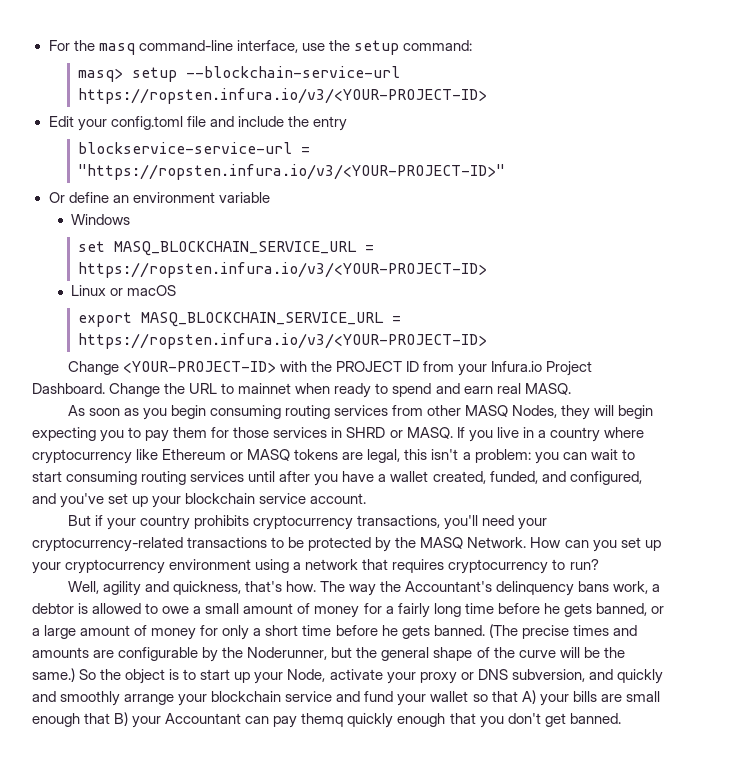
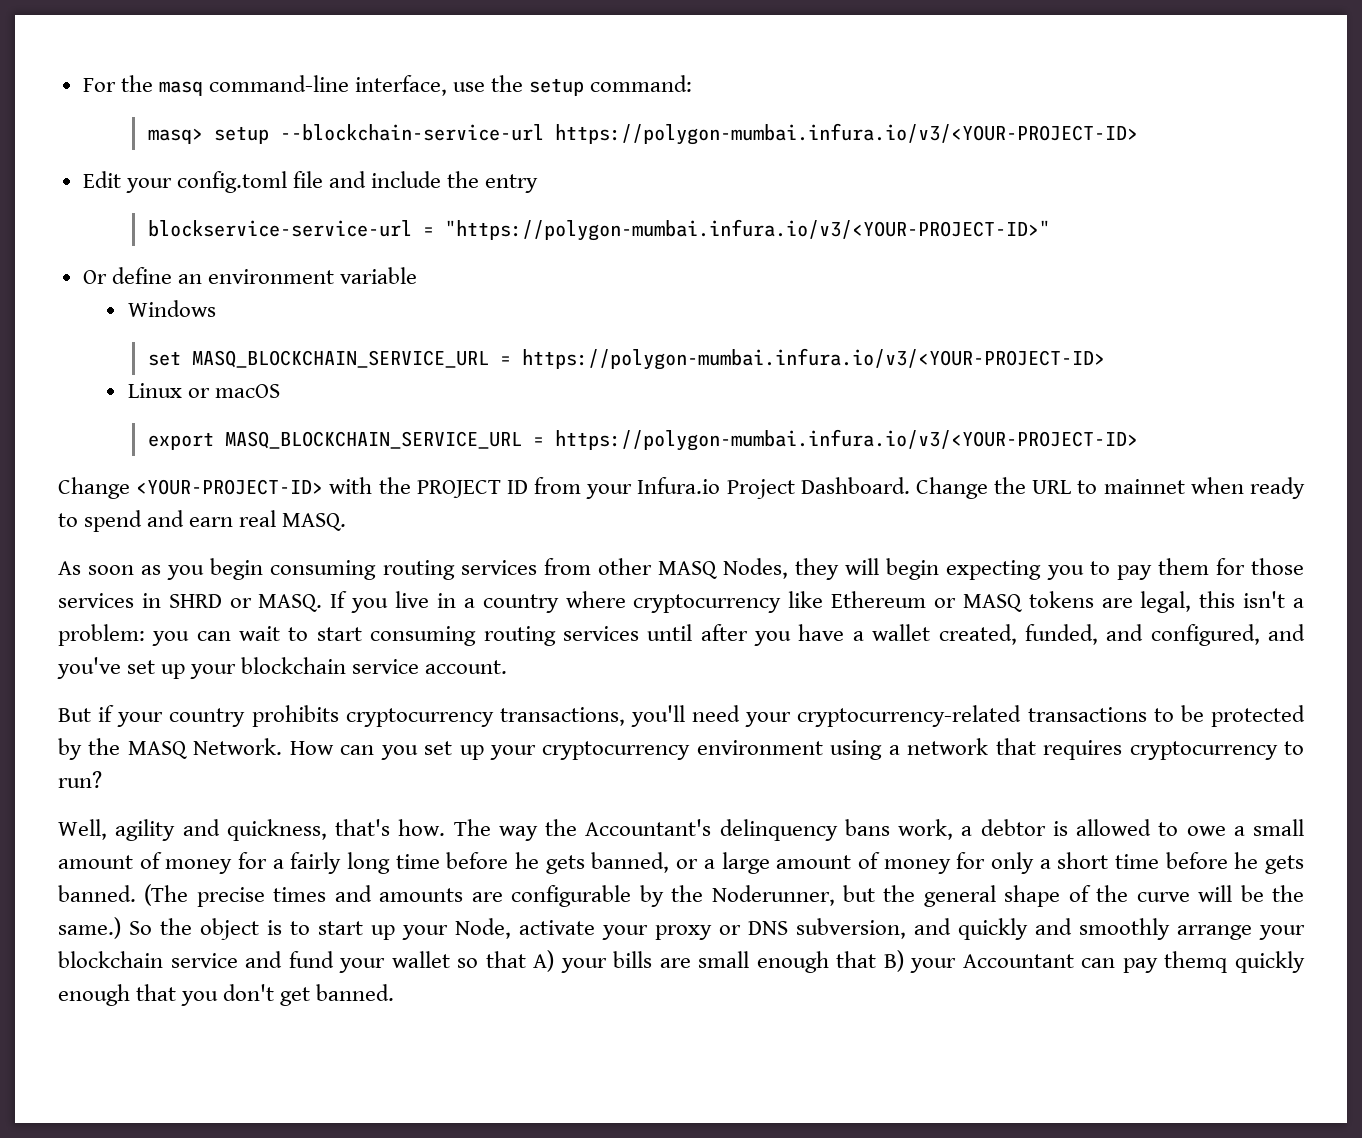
[77,88,487,104] https://ropsten.infura.io/v3/<YOUR-PROJECT-ID> -> [554,123,1138,145] https://polygon-mumbai.infura.io/v3/<YOUR-PROJECT-ID>
[77,164,505,180] "https://ropsten.infura.io/v3/<YOUR-PROJECT-ID>" -> [444,219,1050,241] "https://polygon-mumbai.infura.io/v3/<YOUR-PROJECT-ID>"
[77,262,487,278] https://ropsten.infura.io/v3/<YOUR-PROJECT-ID> -> [521,348,1105,370] https://polygon-mumbai.infura.io/v3/<YOUR-PROJECT-ID>
[77,333,487,349] https://ropsten.infura.io/v3/<YOUR-PROJECT-ID> -> [554,429,1138,451] https://polygon-mumbai.infura.io/v3/<YOUR-PROJECT-ID>

